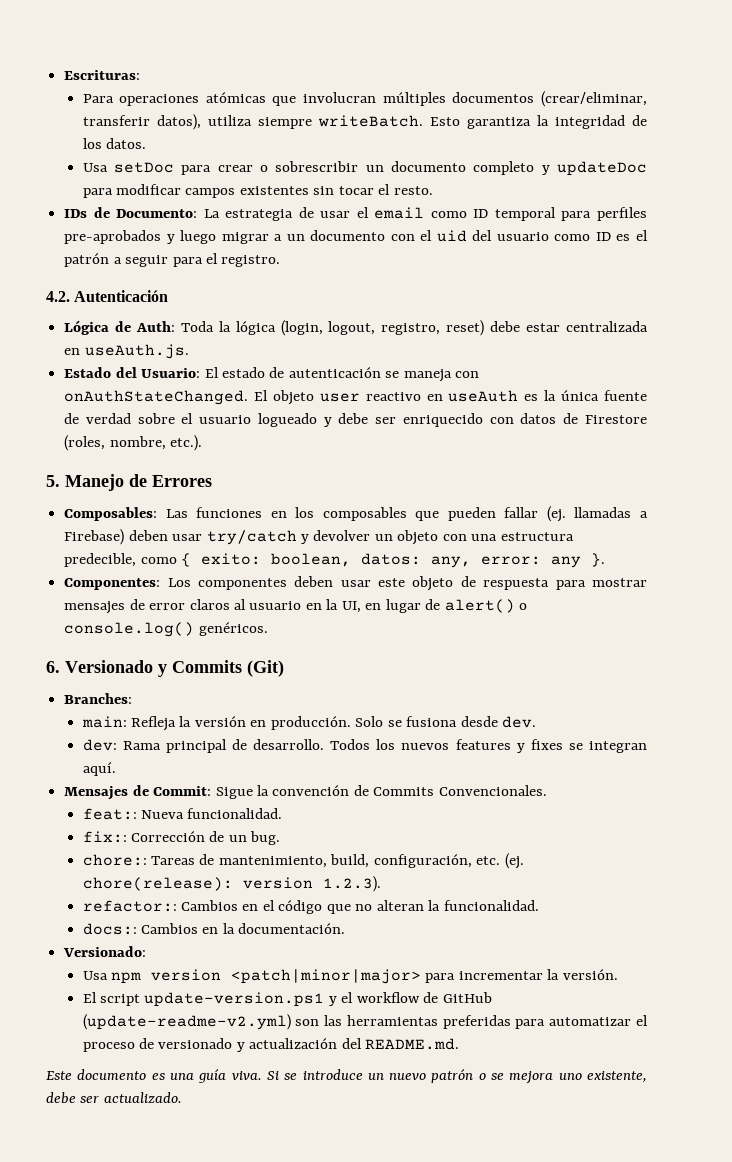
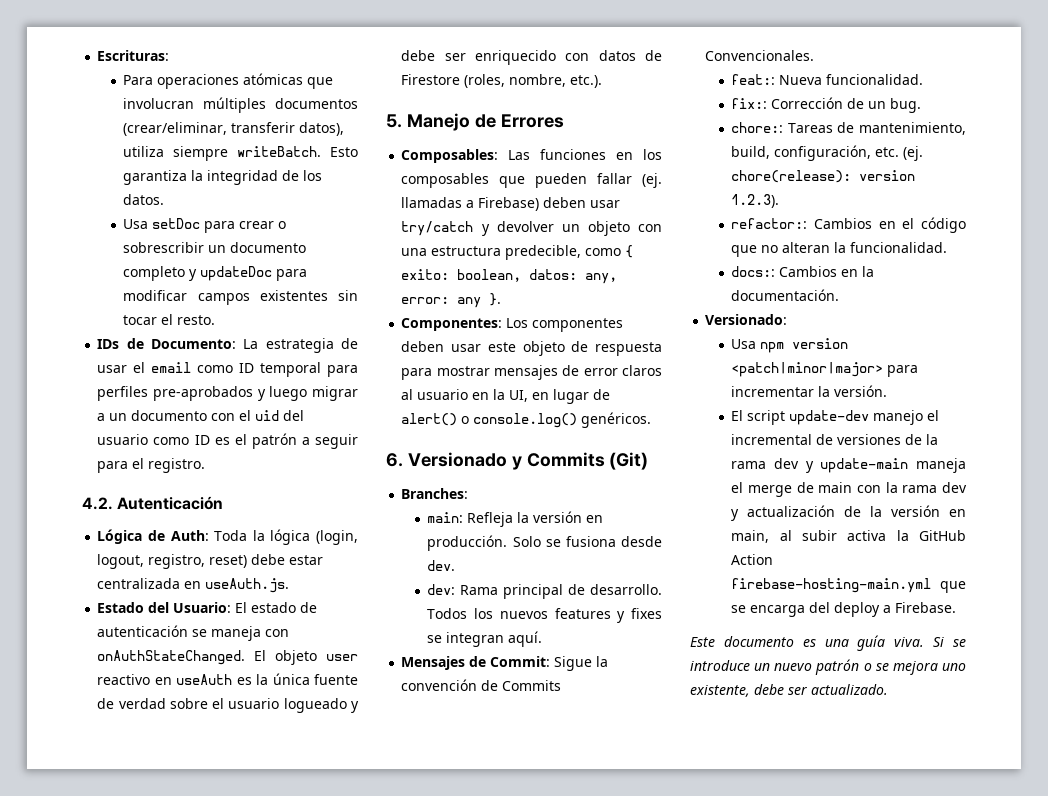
[144,992,492,1007] [82,1014,648,1030] [82,1038,460,1052] update-version.ps1 y el workflow de GitHub (update-readme-v2.yml) son las herramientas preferidas para automatizar el proceso de versionado y actualización del README.md. -> [789,410,940,425] [731,434,939,445] [731,458,966,473] [731,482,967,497] [731,505,966,521] [731,530,966,543] [731,554,774,565] [731,578,966,593] [731,602,957,617] update-dev manejo el incremental de versiones de la rama dev y update-main maneja el merge de main con la rama dev y actualización de la versión en main, al subir activa la GitHub Action firebase-hosting-main.yml que se encarga del deploy a Firebase.

